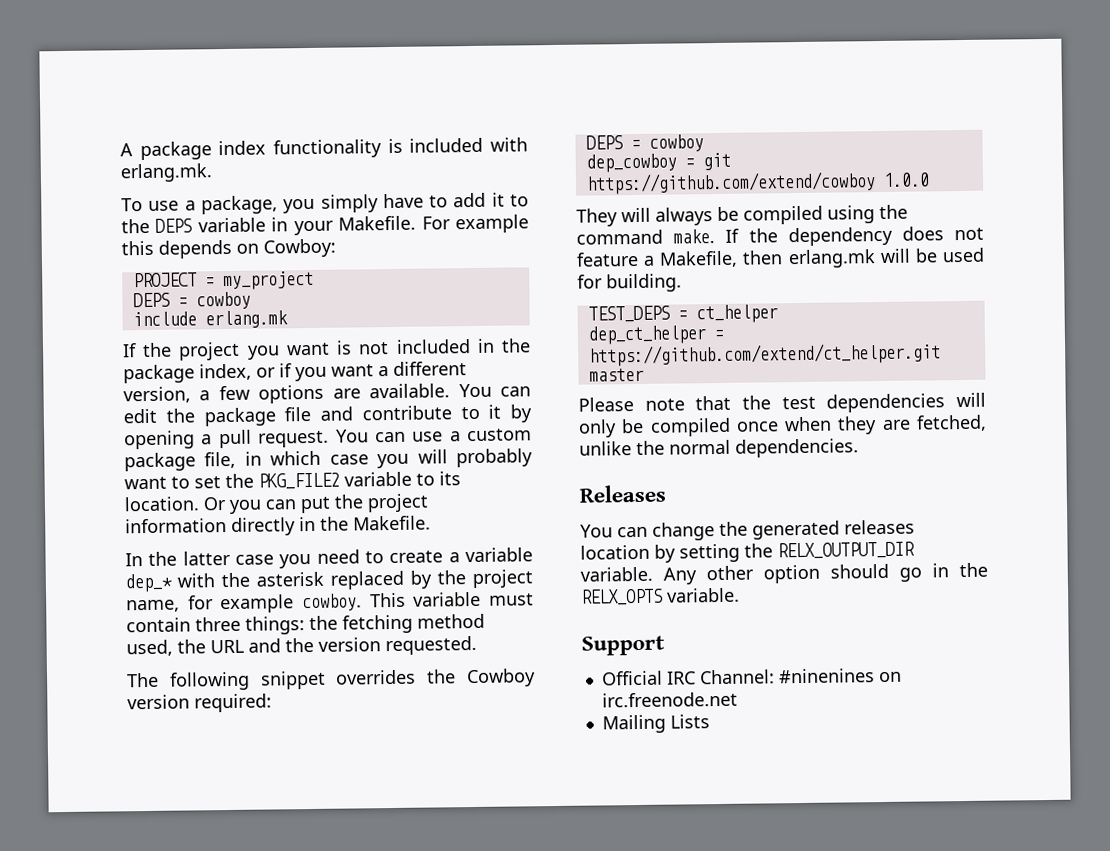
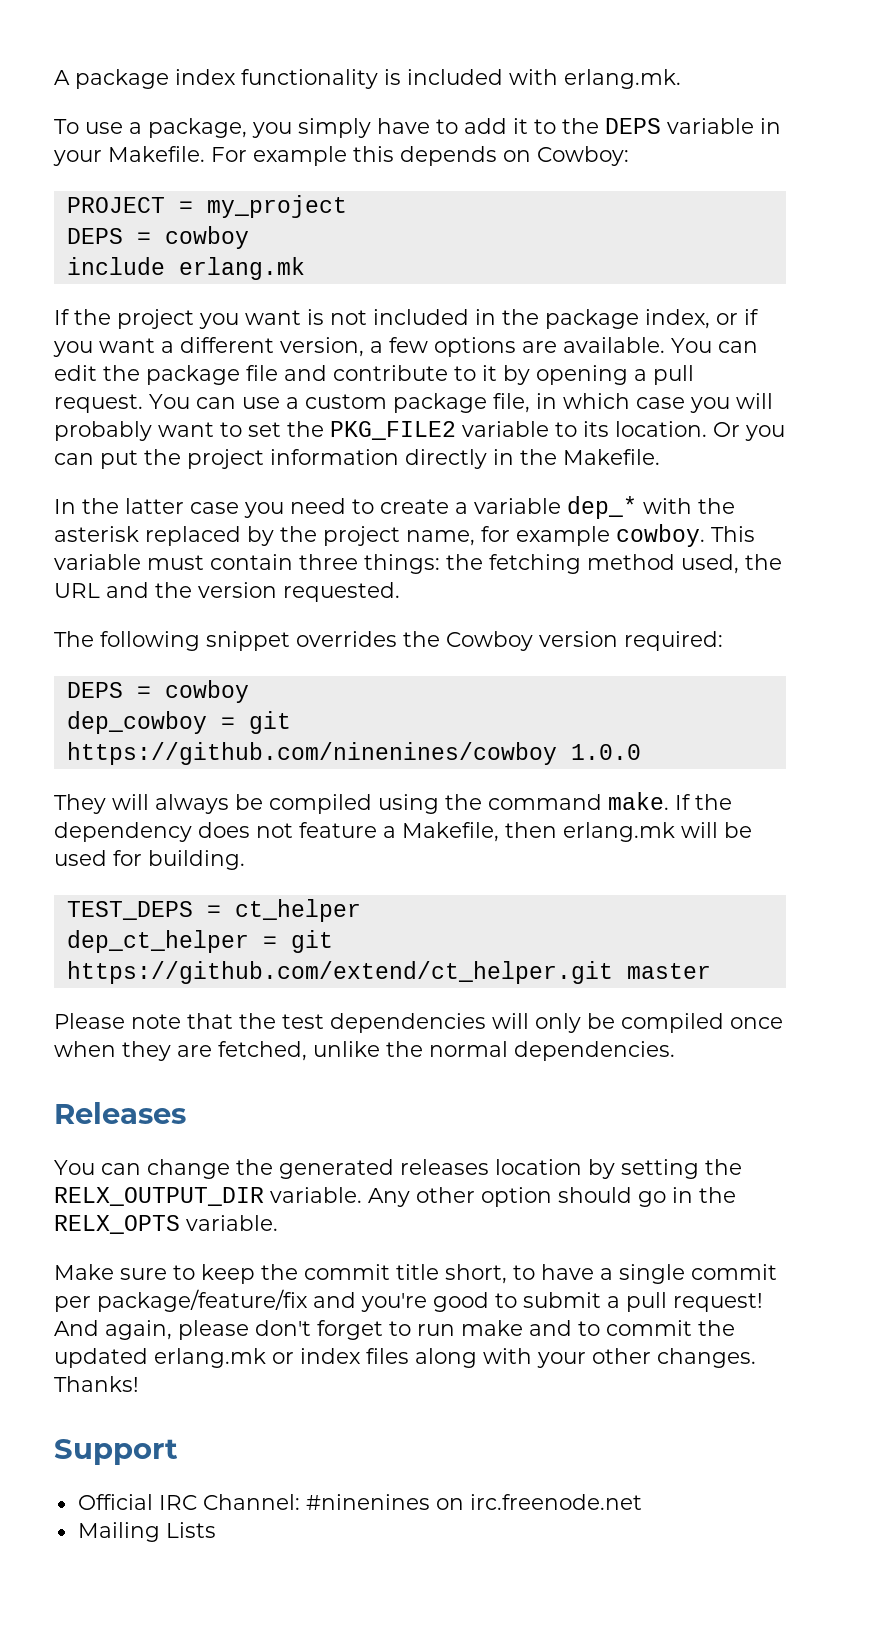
[585,171,876,195] https://github.com/extend/cowboy -> [66,742,557,765] https://github.com/ninenines/cowboy
(724, 334) none -> [290,930,333,953] git
(740, 595) none -> [54,1264,777,1284] [54,1289,763,1312] [54,1320,735,1340] [54,1348,756,1368] [54,1376,139,1392] // Make sure to keep the commit title short, to have a single commit per package/feature/fix and you're good to submit a pull request! And again, please don't forget to run make and to commit the updated erlang.mk or index files along with your other changes. Thanks!

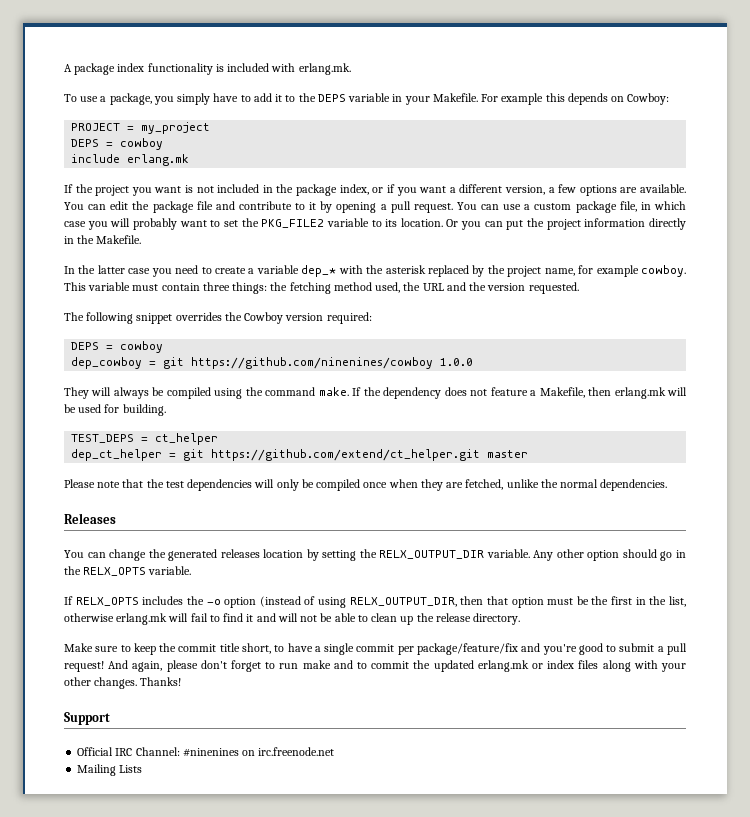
(278, 1223) none -> [64,596,687,608] [64,613,521,625] // If RELX_OPTS includes the -o option (instead of using RELX_OUTPUT_DIR, then that option must be the first in the list, otherwise erlang.mk will fail to find it and will not be able to clean up the release directory.

